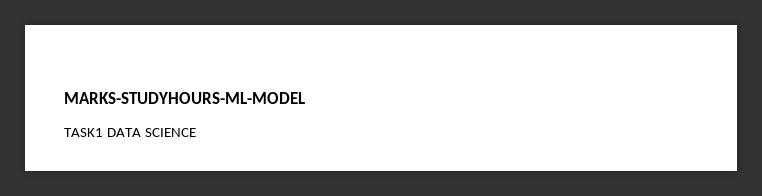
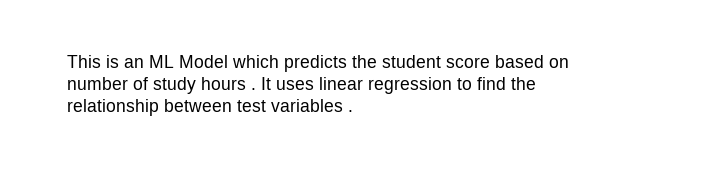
[64,92,305,104] [64,128,196,137] MARKS-STUDYHOURS-ML-MODEL // TASK1 DATA SCIENCE -> [67,55,569,72] [67,77,536,94] [67,99,353,116] This is an ML Model which predicts the student score based on number of study hours . It uses linear regression to find the relationship between test variables .

